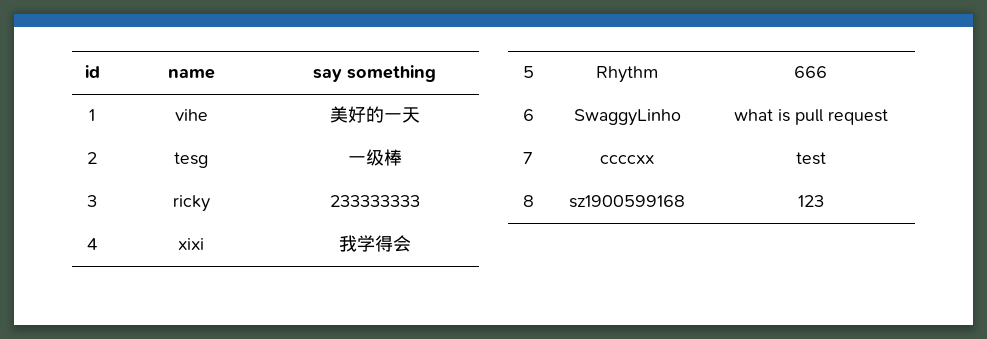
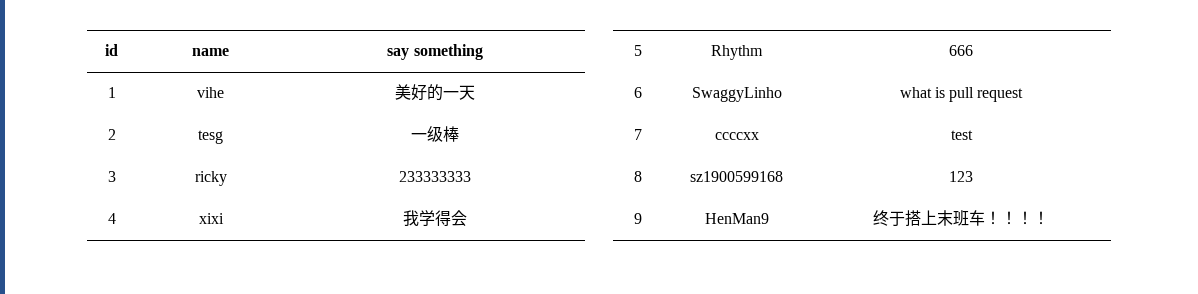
(824, 201) none -> [633,213,642,224] [704,213,769,224] [873,210,1049,227] // 9 | HenMan9 | 终于搭上末班车！！！！

